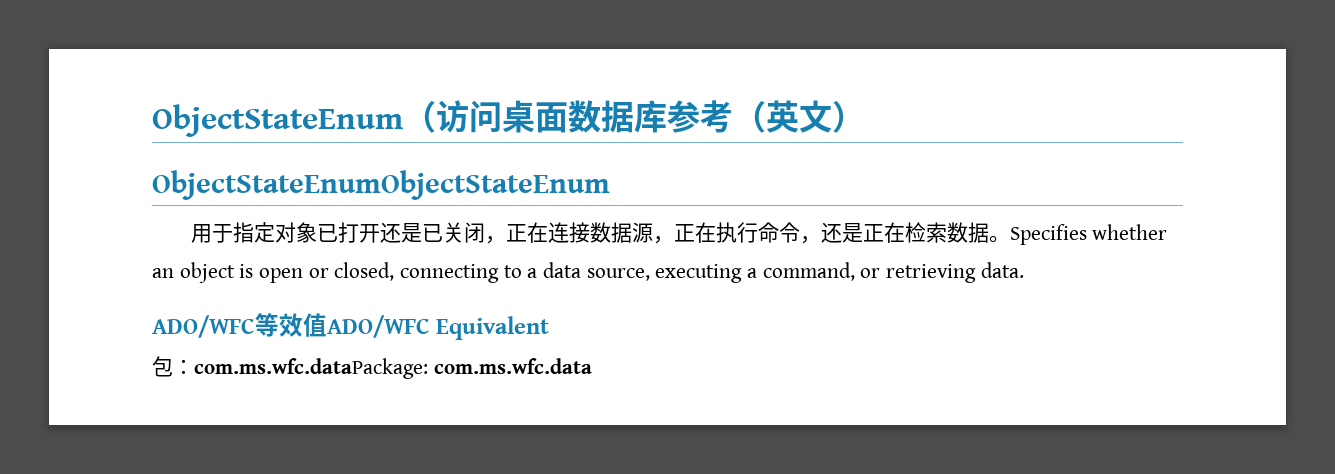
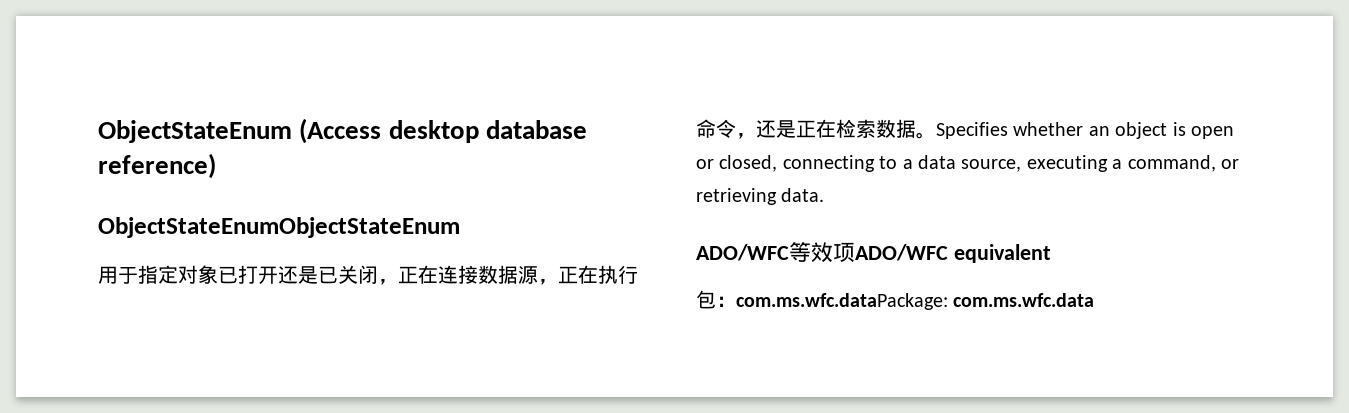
[403,100,865,133] （访问桌面数据库参考（英文） -> [299,118,587,144] [98,153,216,179] (Access desktop database reference)
[303,313,550,340] 值ADO/WFC Equivalent -> [833,242,1051,263] 项ADO/WFC equivalent

